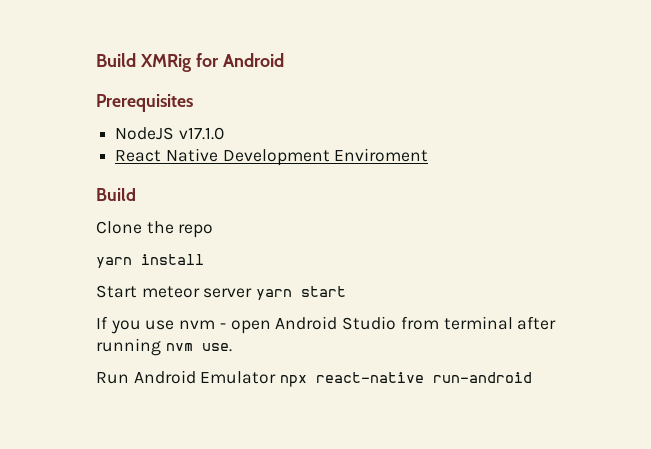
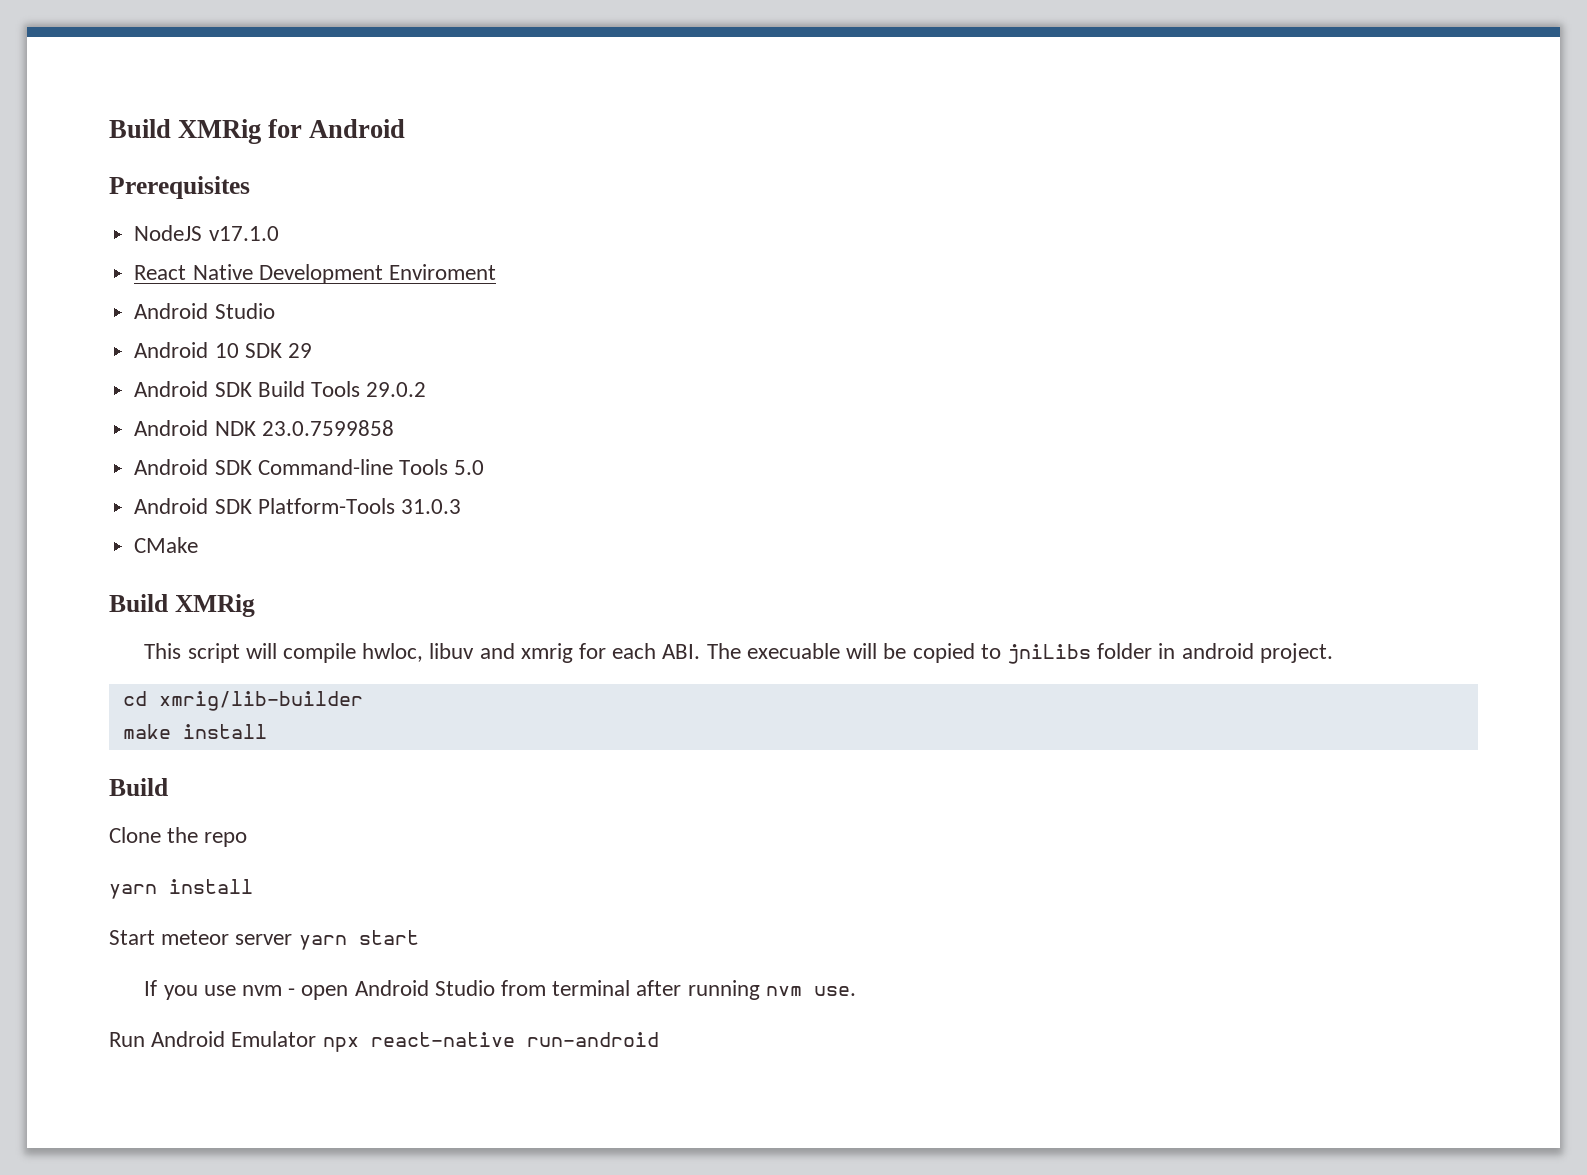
(429, 155) none -> [134,303,275,319] [134,342,312,358] [134,381,427,397] [134,420,394,436] [134,459,485,475] [134,498,461,514] [134,537,199,553] [109,594,255,617] [144,643,1333,664] [122,691,363,711] [122,724,267,739] // Android Studio // Android 10 SDK 29 // Android SDK Build Tools 29.0.2 // Android NDK 23.0.7599858 // Android SDK Command-line Tools 5.0 // Android SDK Platform-Tools 31.0.3 // CMake // Build XMRig // This script will compile hwloc, libuv and xmrig for each ABI. The execuable will be copied to jniLibs folder in android project. // cd xmrig/lib-builder // make install

